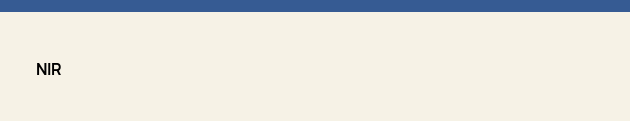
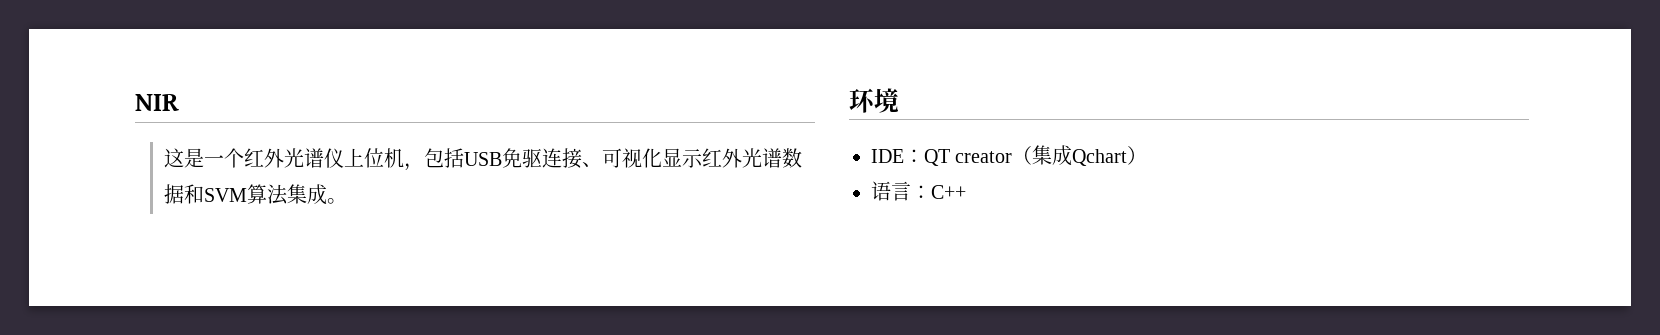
(62, 69) none -> [163,148,802,171] [163,184,347,205] [849,88,899,113] [871,145,1148,166] [871,181,966,201] // 这是一个红外光谱仪上位机，包括USB免驱连接、可视化显示红外光谱数据和SVM算法集成。 // 环境 // IDE：QT creator（集成Qchart） // 语言：C++

